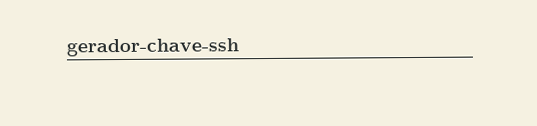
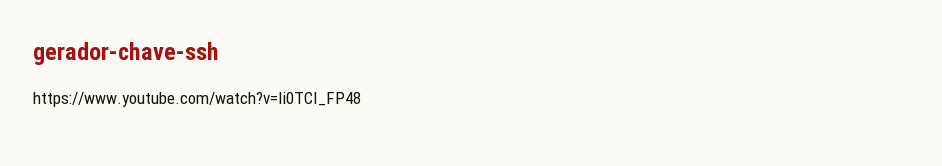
(239, 47) none -> [33,92,361,107] // https://www.youtube.com/watch?v=Ii0TCI_FP48

